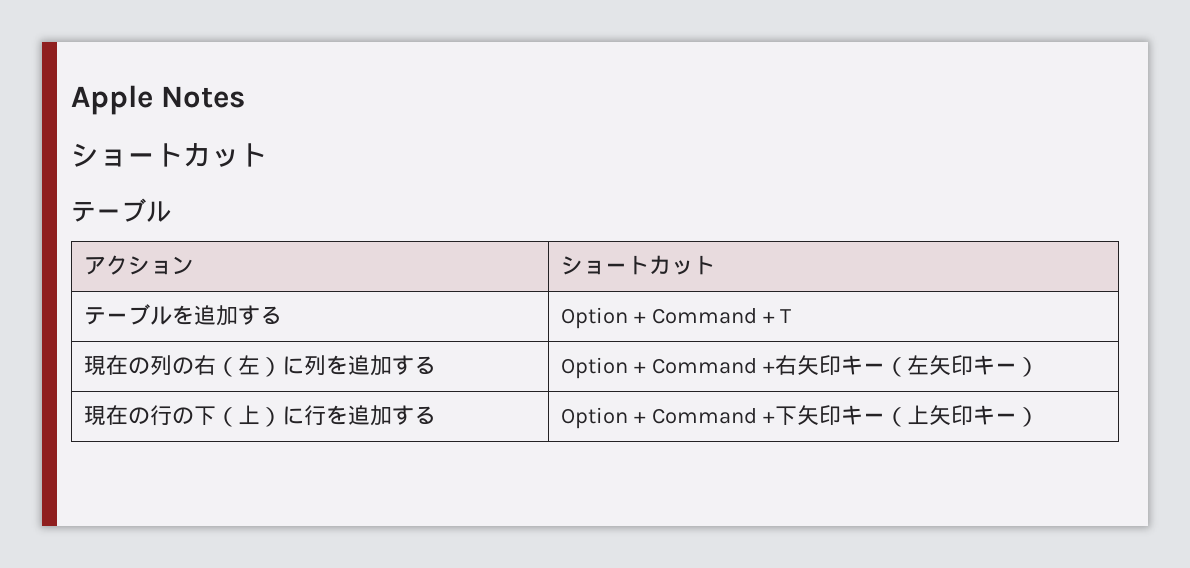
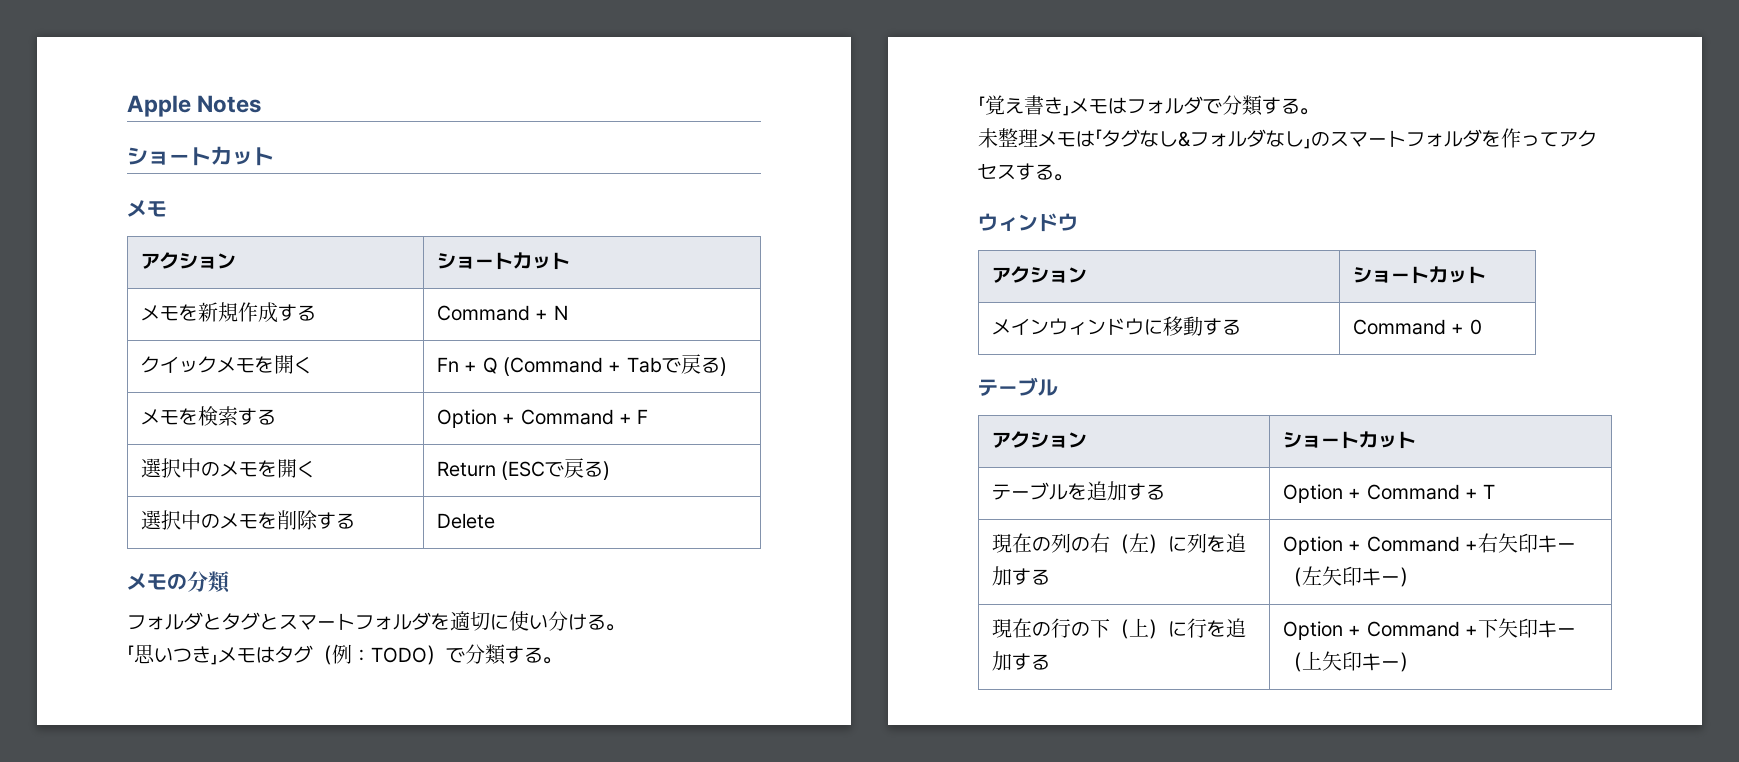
(267, 155) none -> [127,200,167,217] [140,252,236,269] [436,252,570,270] [140,302,316,323] [436,305,568,321] [140,355,313,374] [436,354,727,376] [140,406,276,426] [436,409,649,428] [140,458,316,478] [436,458,611,480] [140,510,355,530] [436,513,495,529] [127,571,230,593] [127,611,625,631] [127,644,562,665] [978,95,1319,116] [978,128,1597,149] [978,163,1073,181] [978,213,1078,232] [991,266,1087,283] [1352,266,1486,284] [991,316,1241,336] [1352,319,1482,335] // メモ // アクション | ショートカット // メモを新規作成する | Command + N // クイックメモを開く | Fn + Q (Command + Tabで戻る) // メモを検索する | Option + Command + F // 選択中のメモを開く | Return (ESCで戻る) // 選択中のメモを削除する | Delete // メモの分類 // フォルダとタグとスマートフォルダを適切に使い分ける。 // 「思いつき」メモはタグ（例：TODO）で分類する。 // 「覚え書き」メモはフォルダで分類する。 // 未整理メモは「タグなし&フォルダなし」のスマートフォルダを作ってアクセスする。 // ウィンドウ // アクション | ショートカット // メインウィンドウに移動する | Command + 0

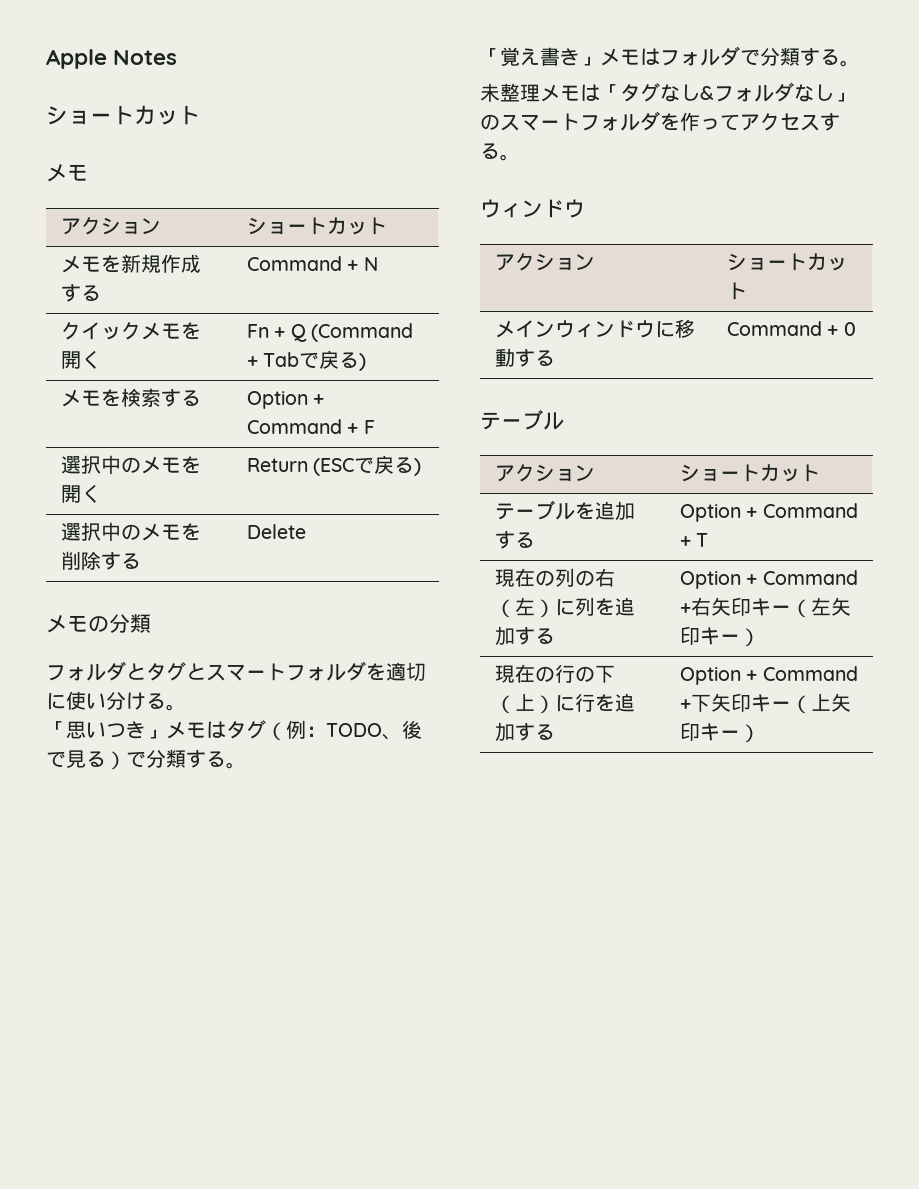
(427, 655) none -> [382,720,422,740] [46,750,106,768] 、後で見る

